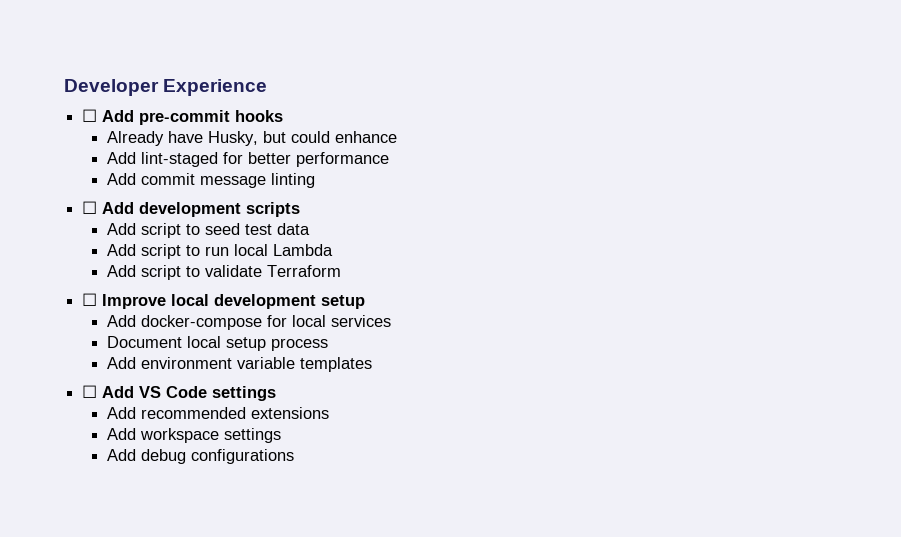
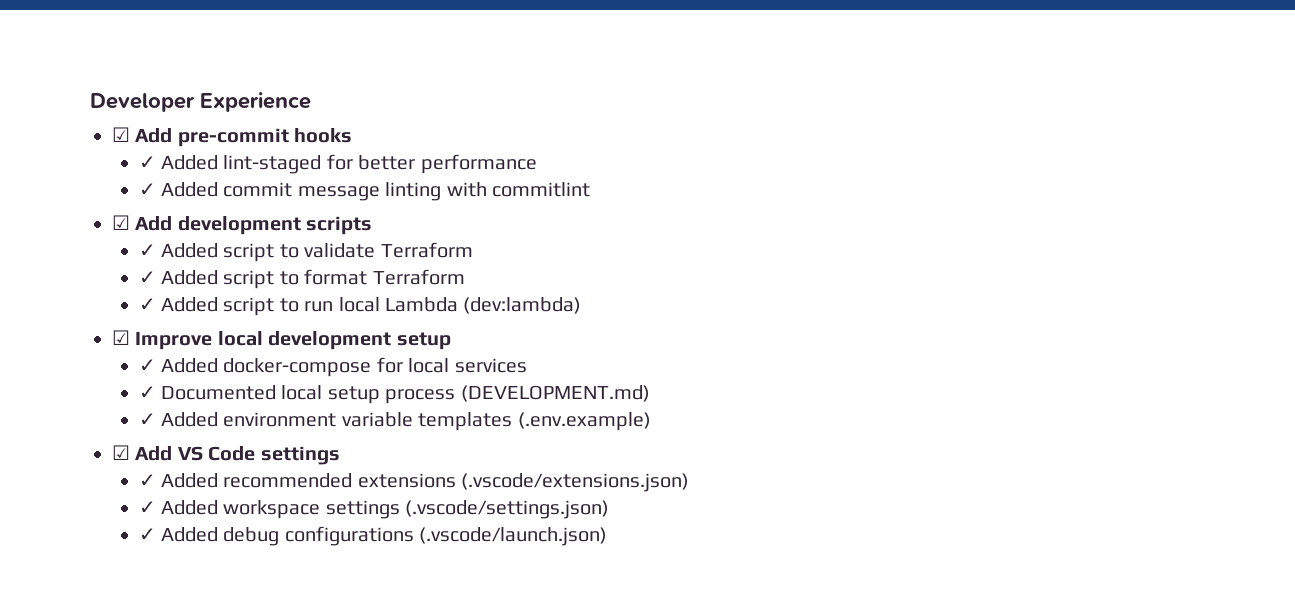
[82,109,98,122] ☐ -> [112,127,130,142] ☑
[106,131,397,146] [106,152,136,164] Already have Husky, but could enhance // Add -> [138,155,218,170] ✓ Added
[106,173,136,185] Add -> [138,182,218,197] ✓ Added
[82,201,98,214] // ☐ -> [446,182,590,197] [112,215,130,230] with commitlint // ☑
[106,223,310,238] [106,244,136,256] Add script to seed test data // Add -> [138,242,473,262] [138,269,465,289] [138,297,218,312] ✓ Added script to validate Terraform // ✓ Added script to format Terraform // ✓ Added
[106,265,341,280] [82,293,98,306] // Add script to validate Terraform // ☐ -> [463,297,582,314] [112,330,130,345] (dev:lambda) // ☑
[106,315,136,327] Add -> [138,358,218,373] ✓ Added
[106,336,182,348] Document -> [138,385,276,400] ✓ Documented
[106,357,136,369] // Add -> [460,385,650,402] [138,412,218,427] (DEVELOPMENT.md) // ✓ Added
[82,385,98,398] // ☐ -> [517,412,651,431] [112,445,130,460] (.env.example) // ☑
[106,407,136,419] Add -> [138,473,218,488] ✓ Added
[106,428,136,440] // Add -> [461,473,690,492] [138,500,218,515] (.vscode/extensions.json) // ✓ Added
[106,449,136,461] // Add -> [405,500,610,519] [138,527,218,542] (.vscode/settings.json) // ✓ Added
(294, 456) none -> [419,527,608,546] (.vscode/launch.json)

